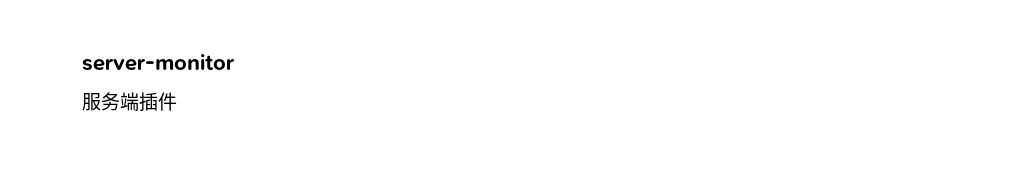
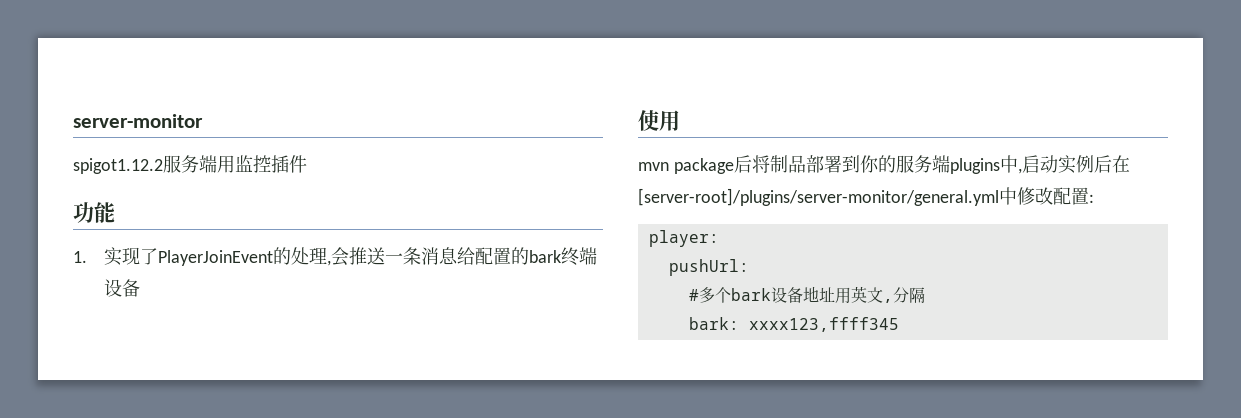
[82,92,177,112] 服务端插件 -> [73,155,307,174] [73,202,115,223] [73,247,598,266] [104,279,141,297] [638,110,680,131] [638,155,1130,174] [638,187,1094,206] [648,230,719,247] [668,259,749,276] [688,286,925,304] [688,317,899,332] spigot1.12.2服务端用监控插件 // 功能 // 1.实现了PlayerJoinEvent的处理,会推送一条消息给配置的bark终端设备 // 使用 // mvn package后将制品部署到你的服务端plugins中,启动实例后在[server-root]/plugins/server-monitor/general.yml中修改配置: // player: // pushUrl: // #多个bark设备地址用英文,分隔 // bark: xxxx123,ffff345

